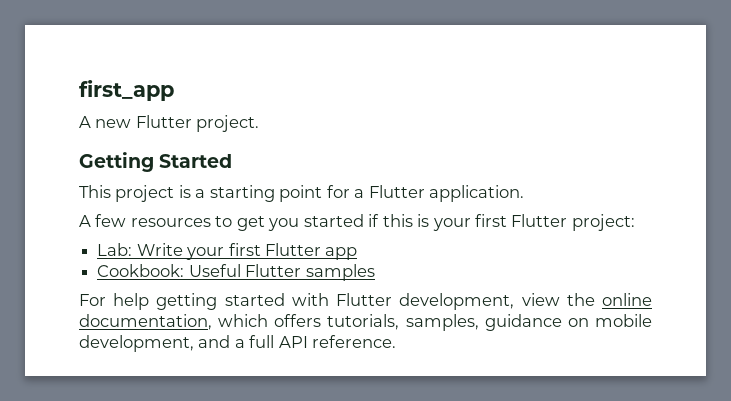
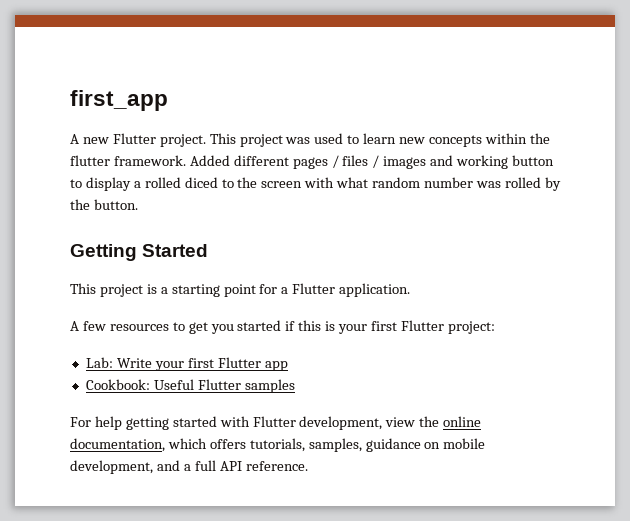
(260, 123) none -> [209,133,550,147] [70,155,555,169] [70,177,561,191] [70,199,138,210] This project was used to learn new concepts within the flutter framework. Added different pages / files / images and working button to display a rolled diced to the screen with what random number was rolled by the button.

